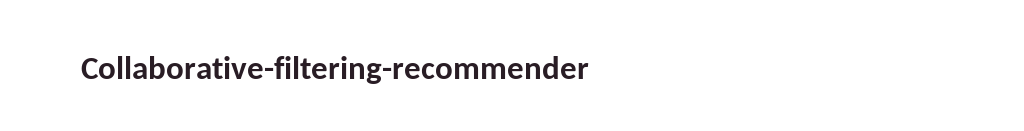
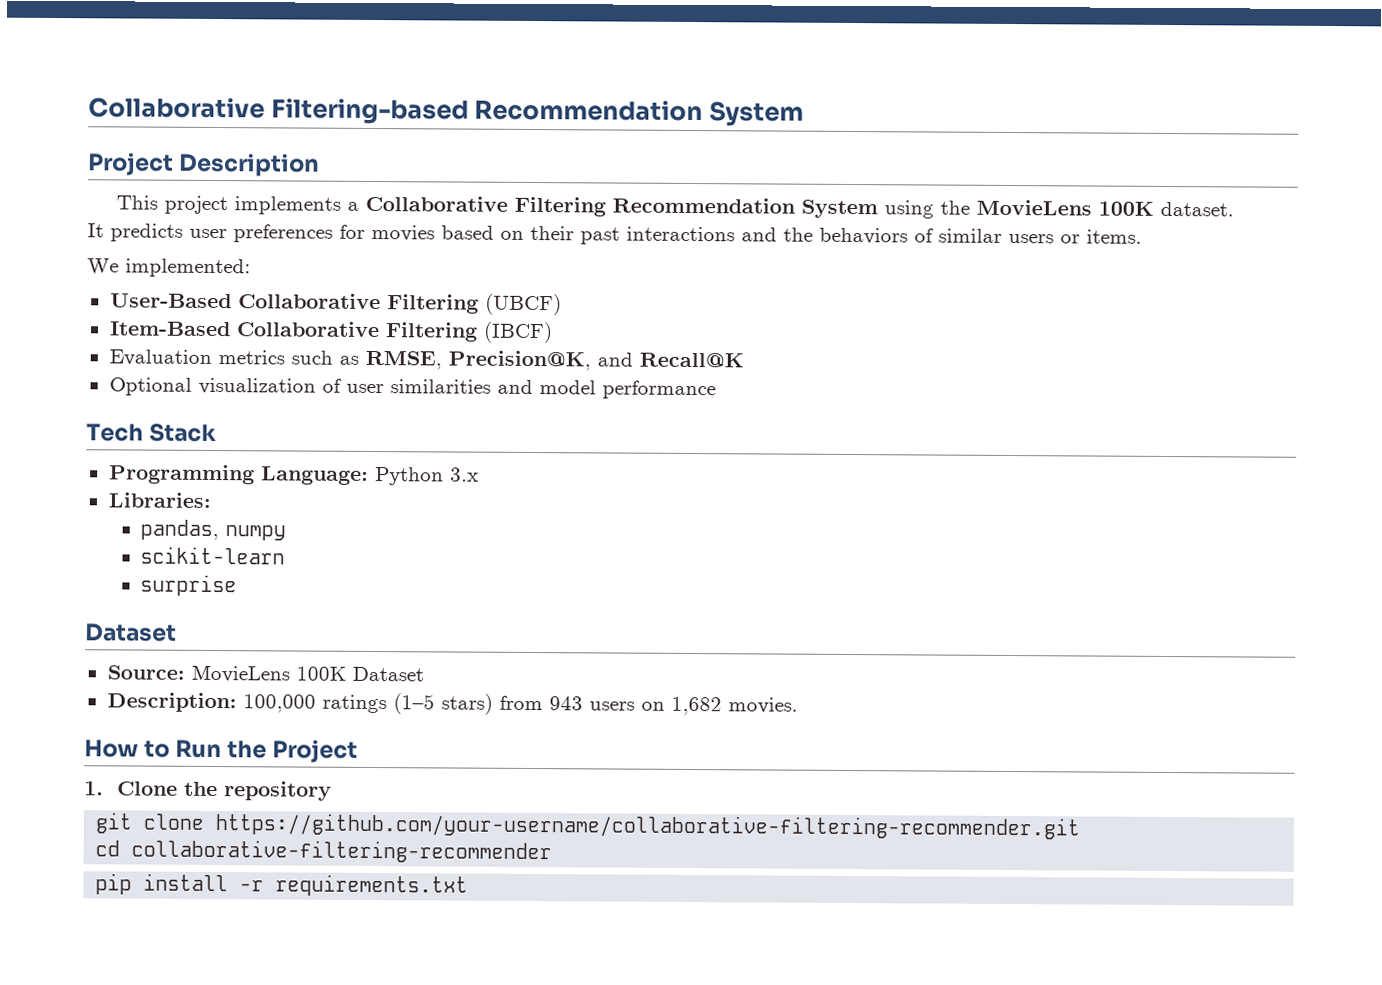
[81,56,589,84] Collaborative-filtering-recommender -> [88,97,804,127] [87,152,321,177] [115,195,1234,219] [87,223,1142,245] [87,258,251,278] [109,293,562,316] [108,321,553,344] [108,349,744,371] [108,377,716,400] [86,423,218,443] [108,464,479,486] [107,492,211,508] [140,519,287,541] [140,546,286,565] [140,574,238,597] [85,623,177,642] [106,664,424,683] [106,692,798,716] [84,739,359,763] [84,781,332,801] [95,812,1081,840] [95,839,553,864] [95,873,469,897] Collaborative Filtering-based Recommendation System // Project Description // This project implements a Collaborative Filtering Recommendation System using the MovieLens 100K dataset. // It predicts user preferences for movies based on their past interactions and the behaviors of similar users or items. // We implemented: // User-Based Collaborative Filtering (UBCF) // Item-Based Collaborative Filtering (IBCF) // Evaluation metrics such as RMSE, Precision@K, and Recall@K // Optional visualization of user similarities and model performance // Tech Stack // Programming Language: Python 3.x // Libraries: // pandas, numpy // scikit-learn // surprise // Dataset // Source: MovieLens 100K Dataset // Description: 100,000 ratings (1–5 stars) from 943 users on 1,682 movies. // How to Run the Project // 1. Clone the repository // git clone https://github.com/your-username/collaborative-filtering-recommender.git // cd collaborative-filtering-recommender // pip install -r requirements.txt

